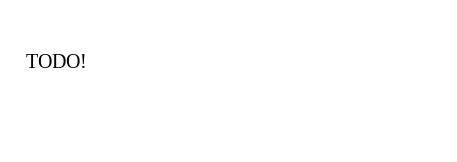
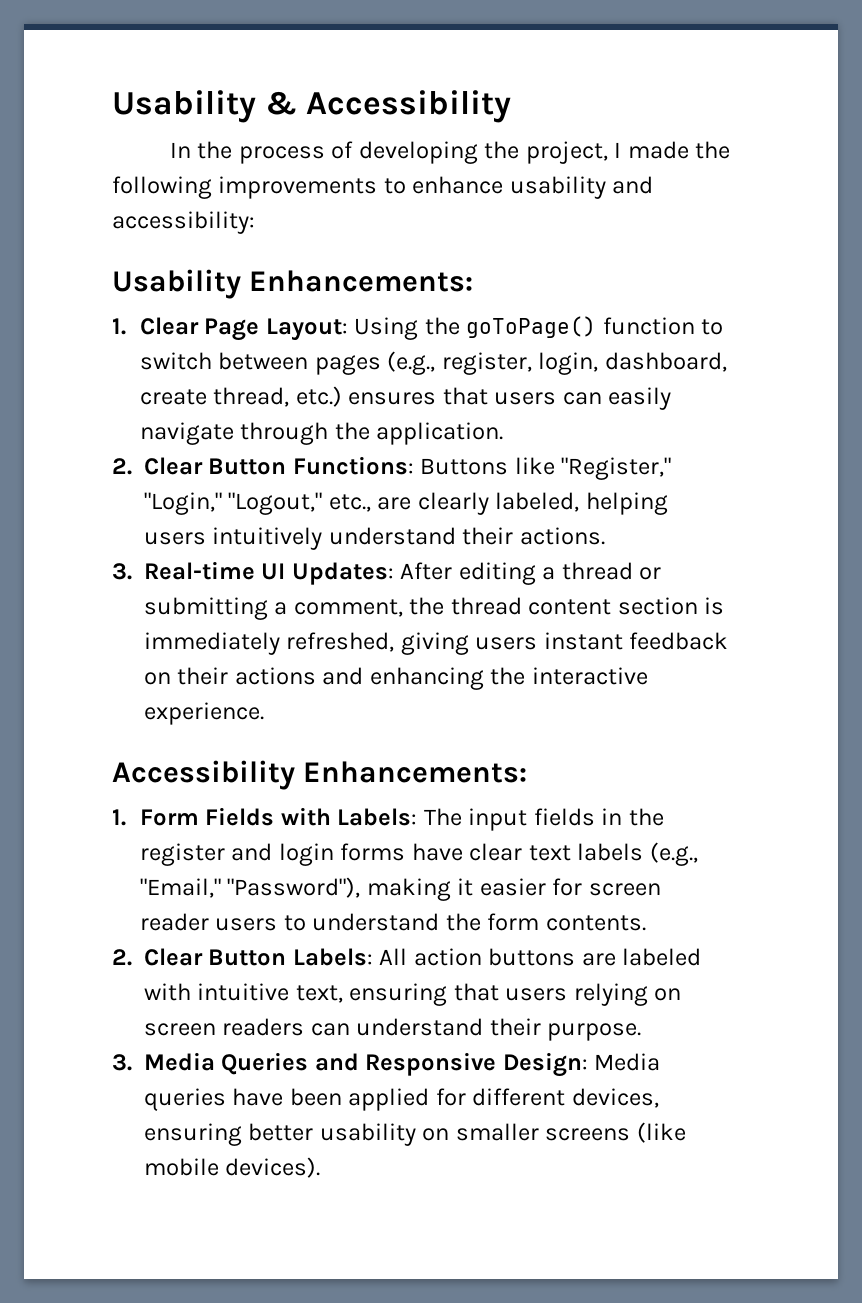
[26,54,87,68] TODO! -> [112,90,512,123] [169,141,731,164] [112,176,654,199] [112,211,255,234] [112,269,474,299] [112,316,724,341] [139,351,727,375] [139,386,672,410] [139,422,504,445] [112,456,672,480] [144,492,668,515] [144,527,605,550] [112,561,662,585] [144,597,725,620] [144,632,729,655] [144,667,648,690] [144,702,264,725] [112,760,528,790] [112,807,664,831] [139,842,698,866] [139,877,661,901] [139,913,646,931] [112,948,702,966] [144,983,682,1006] [144,1018,642,1041] [112,1052,661,1077] [144,1088,659,1111] [144,1122,686,1146] [144,1157,321,1178] Usability & Accessibility // In the process of developing the project, I made the following improvements to enhance usability and accessibility: // Usability Enhancements: // 1. Clear Page Layout: Using the goToPage() function to switch between pages (e.g., register, login, dashboard, create thread, etc.) ensures that users can easily navigate through the application. // 2. Clear Button Functions: Buttons like "Register," "Login," "Logout," etc., are clearly labeled, helping users intuitively understand their actions. // 3. Real-time UI Updates: After editing a thread or submitting a comment, the thread content section is immediately refreshed, giving users instant feedback on their actions and enhancing the interactive experience. // Accessibility Enhancements: // 1. Form Fields with Labels: The input fields in the register and login forms have clear text labels (e.g., "Email," "Password"), making it easier for screen reader users to understand the form contents. // 2. Clear Button Labels: All action buttons are labeled with intuitive text, ensuring that users relying on screen readers can understand their purpose. // 3. Media Queries and Responsive Design: Media queries have been applied for different devices, ensuring better usability on smaller screens (like mobile devices).

